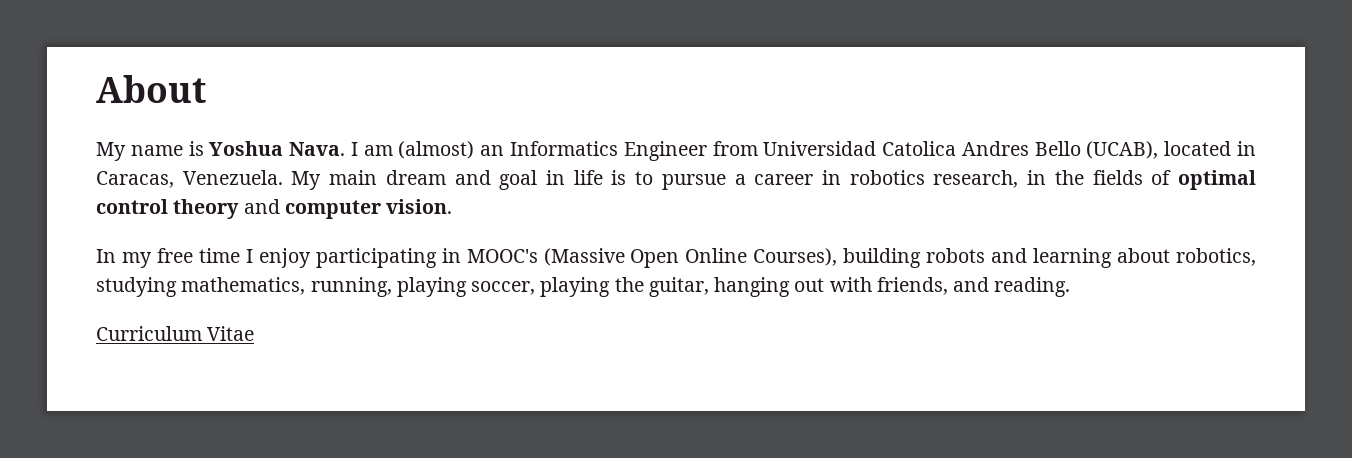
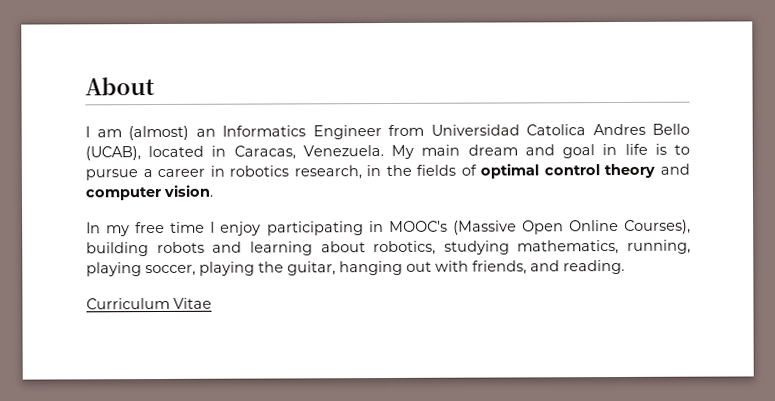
[96,141,346,161] My name is Yoshua Nava. -> (155, 86) none

